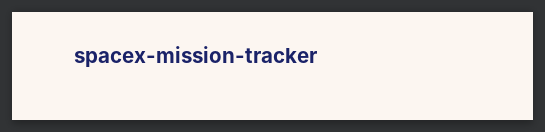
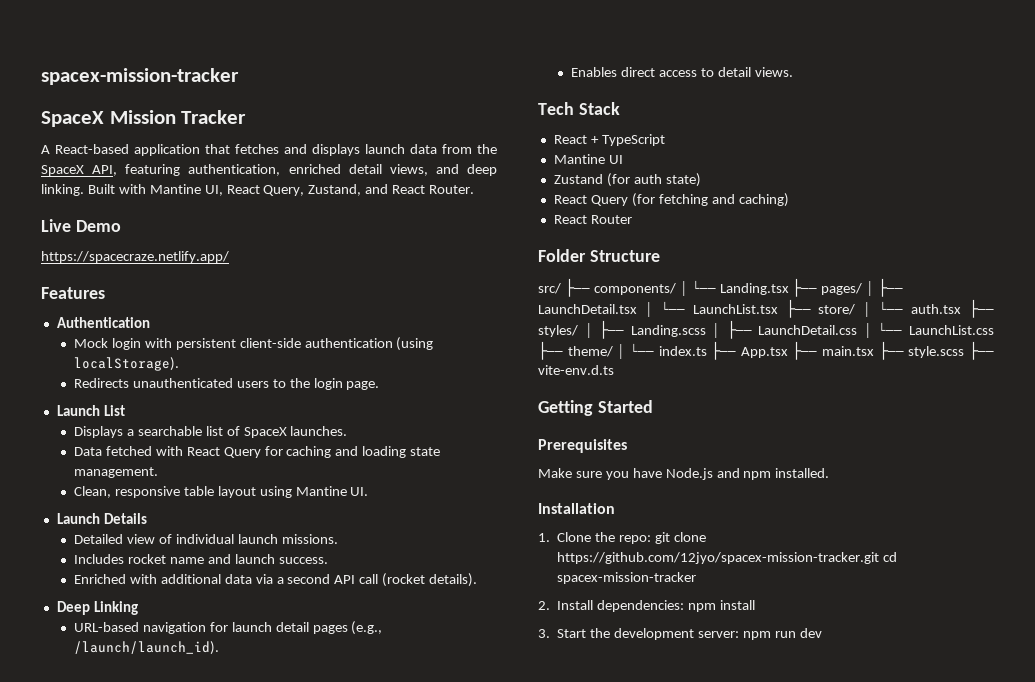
[74,46,317,67] spacex-mission-tracker -> [41,68,239,85] [41,110,247,127] [41,144,497,156] [41,164,497,176] [41,184,475,196] [41,219,121,232] [41,251,229,263] [41,287,105,299] [56,317,150,328] [73,337,434,351] [73,357,179,371] [73,378,380,390] [56,405,125,416] [73,426,348,438] [73,446,441,458] [73,467,158,478] [73,486,369,498] [56,513,147,524] [73,534,338,544] [73,554,328,564] [73,573,478,587] [56,601,138,615] [73,621,383,635] [73,641,219,655] [570,67,793,77] [538,102,620,115] [553,134,665,146] [553,154,623,164] [553,173,701,187] [553,193,789,207] [553,215,632,224] [538,249,660,262] [538,278,904,297] [538,299,995,318] [538,320,994,339] [538,341,994,360] [538,365,614,375] [538,400,653,416] [538,439,627,453] [538,468,830,480] [538,503,615,514] [538,532,706,544] [557,552,898,564] [557,572,697,584] [538,600,755,612] [538,628,822,640] spacex-mission-tracker // SpaceX Mission Tracker // A React-based application that fetches and displays launch data from the SpaceX API, featuring authentication, enriched detail views, and deep linking. Built with Mantine UI, React Query, Zustand, and React Router. // Live Demo // https://spacecraze.netlify.app/ // Features // Authentication // Mock login with persistent client-side authentication (using localStorage). // Redirects unauthenticated users to the login page. // Launch List // Displays a searchable list of SpaceX launches. // Data fetched with React Query for caching and loading state management. // Clean, responsive table layout using Mantine UI. // Launch Details // Detailed view of individual launch missions. // Includes rocket name and launch success. // Enriched with additional data via a second API call (rocket details). // Deep Linking // URL-based navigation for launch detail pages (e.g., /launch/launch_id). // Enables direct access to detail views. // Tech Stack // React + TypeScript // Mantine UI // Zustand (for auth state) // React Query (for fetching and caching) // React Router // Folder Structure // src/ ├── components/ │ └── Landing.tsx ├── pages/ │ ├── LaunchDetail.tsx │ └── LaunchList.tsx ├── store/ │ └── auth.tsx ├── styles/ │ ├── Landing.scss │ ├── LaunchDetail.css │ └── LaunchList.css ├── theme/ │ └── index.ts ├── App.tsx ├── main.tsx ├── style.scss ├── vite-env.d.ts // Getting Started // Prerequisites // Make sure you have Node.js and npm installed. // Installation // 1. Clone the repo: git clone https://github.com/12jyo/spacex-mission-tracker.git cd spacex-mission-tracker // 2. Install dependencies: npm install // 3. Start the development server: npm run dev

